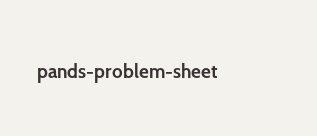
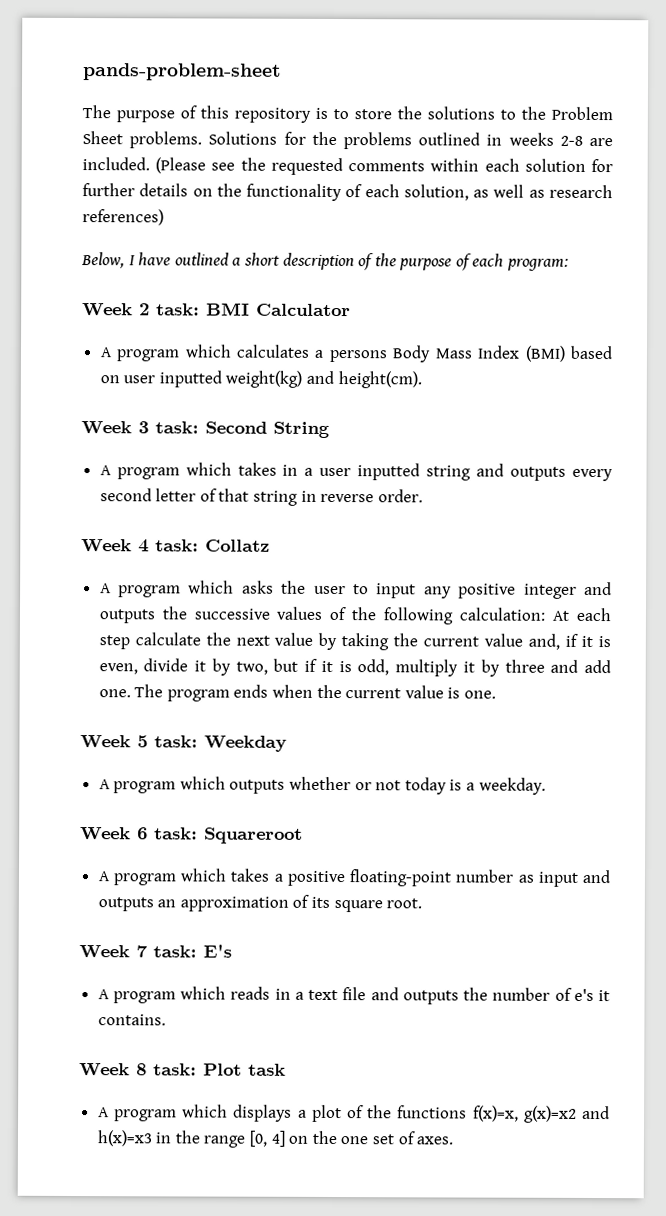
(218, 73) none -> [82,105,613,123] [82,131,613,150] [82,157,613,176] [82,183,613,202] [82,209,164,226] [81,252,570,271] [82,302,351,317] [99,344,613,363] [99,370,422,389] [81,421,330,438] [99,462,613,482] [99,488,423,506] [81,539,270,553] [99,580,612,599] [98,606,612,625] [98,632,611,651] [98,658,611,677] [98,684,497,702] [80,735,287,752] [98,776,546,795] [80,827,303,844] [97,868,611,887] [97,894,423,913] [79,944,232,959] [97,986,610,1005] [97,1014,166,1026] [79,1063,286,1077] [97,1104,610,1123] [96,1130,454,1148] // The purpose of this repository is to store the solutions to the Problem Sheet problems. Solutions for the problems outlined in weeks 2-8 are included. (Please see the requested comments within each solution for further details on the functionality of each solution, as well as research references) // Below, I have outlined a short description of the purpose of each program: // Week 2 task: BMI Calculator // A program which calculates a persons Body Mass Index (BMI) based on user inputted weight(kg) and height(cm). // Week 3 task: Second String // A program which takes in a user inputted string and outputs every second letter of that string in reverse order. // Week 4 task: Collatz // A program which asks the user to input any positive integer and outputs the successive values of the following calculation: At each step calculate the next value by taking the current value and, if it is even, divide it by two, but if it is odd, multiply it by three and add one. The program ends when the current value is one. // Week 5 task: Weekday // A program which outputs whether or not today is a weekday. // Week 6 task: Squareroot // A program which takes a positive floating-point number as input and outputs an approximation of its square root. // Week 7 task: E's // A program which reads in a text file and outputs the number of e's it contains. // Week 8 task: Plot task // A program which displays a plot of the functions f(x)=x, g(x)=x2 and h(x)=x3 in the range [0, 4] on the one set of axes.

